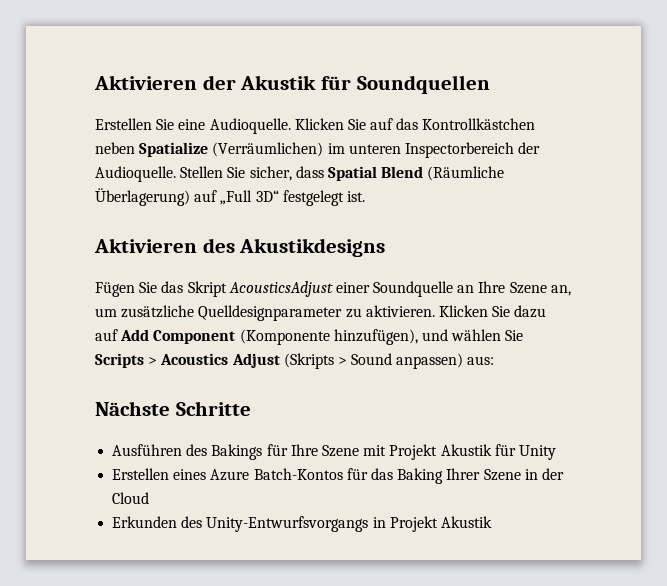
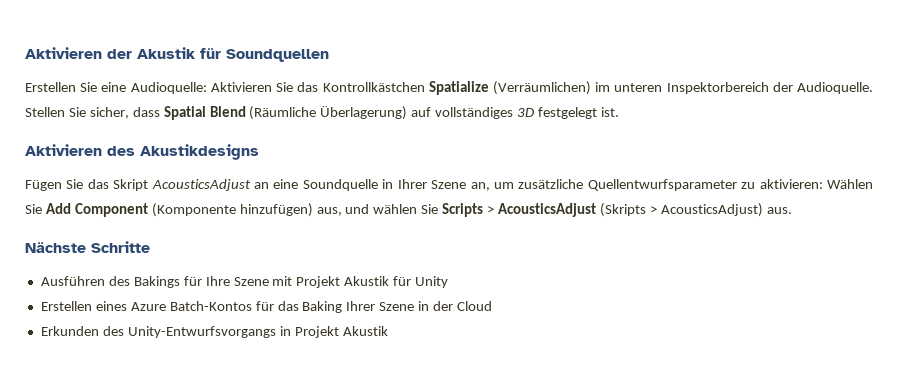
[209,118,394,134] Audioquelle. Klicken Sie auf -> [130,82,294,94] Audioquelle: Aktivieren Sie
[95,142,135,154] neben -> (425, 87) none
[404,142,514,158] Inspectorbereich -> [666,82,769,94] Inspektorbereich
[220,190,279,205] „Full 3D“ -> [435,107,535,119] vollständiges 3D
[335,281,571,297] [95,305,547,321] [95,329,118,341] einer Soundquelle an Ihre Szene an, um zusätzliche Quelldesignparameter zu aktivieren. Klicken Sie dazu auf -> [254,179,873,191] [25,204,42,214] an eine Soundquelle in Ihrer Szene an, um zusätzliche Quellentwurfsparameter zu aktivieren: Wählen Sie
[333,329,418,345] hinzufügen), -> [239,203,342,217] hinzufügen) aus,
[160,353,495,369] Acoustics Adjust (Skripts > Sound anpassen) aus: -> [498,203,792,217] AcousticsAdjust (Skripts > AcousticsAdjust) aus.

